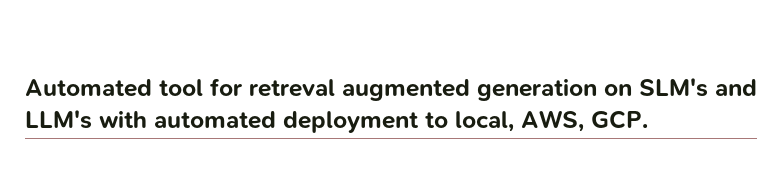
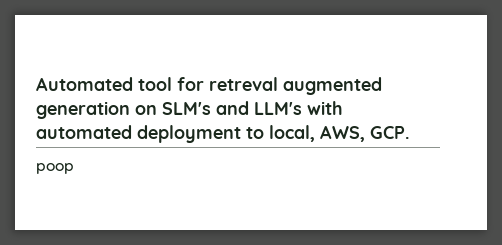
(648, 119) none -> [36,163,74,174] // poop

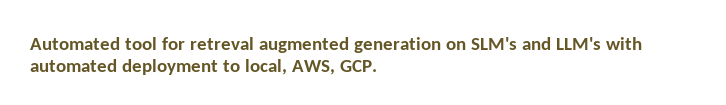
[36,163,74,174] // poop -> (377, 66) none

